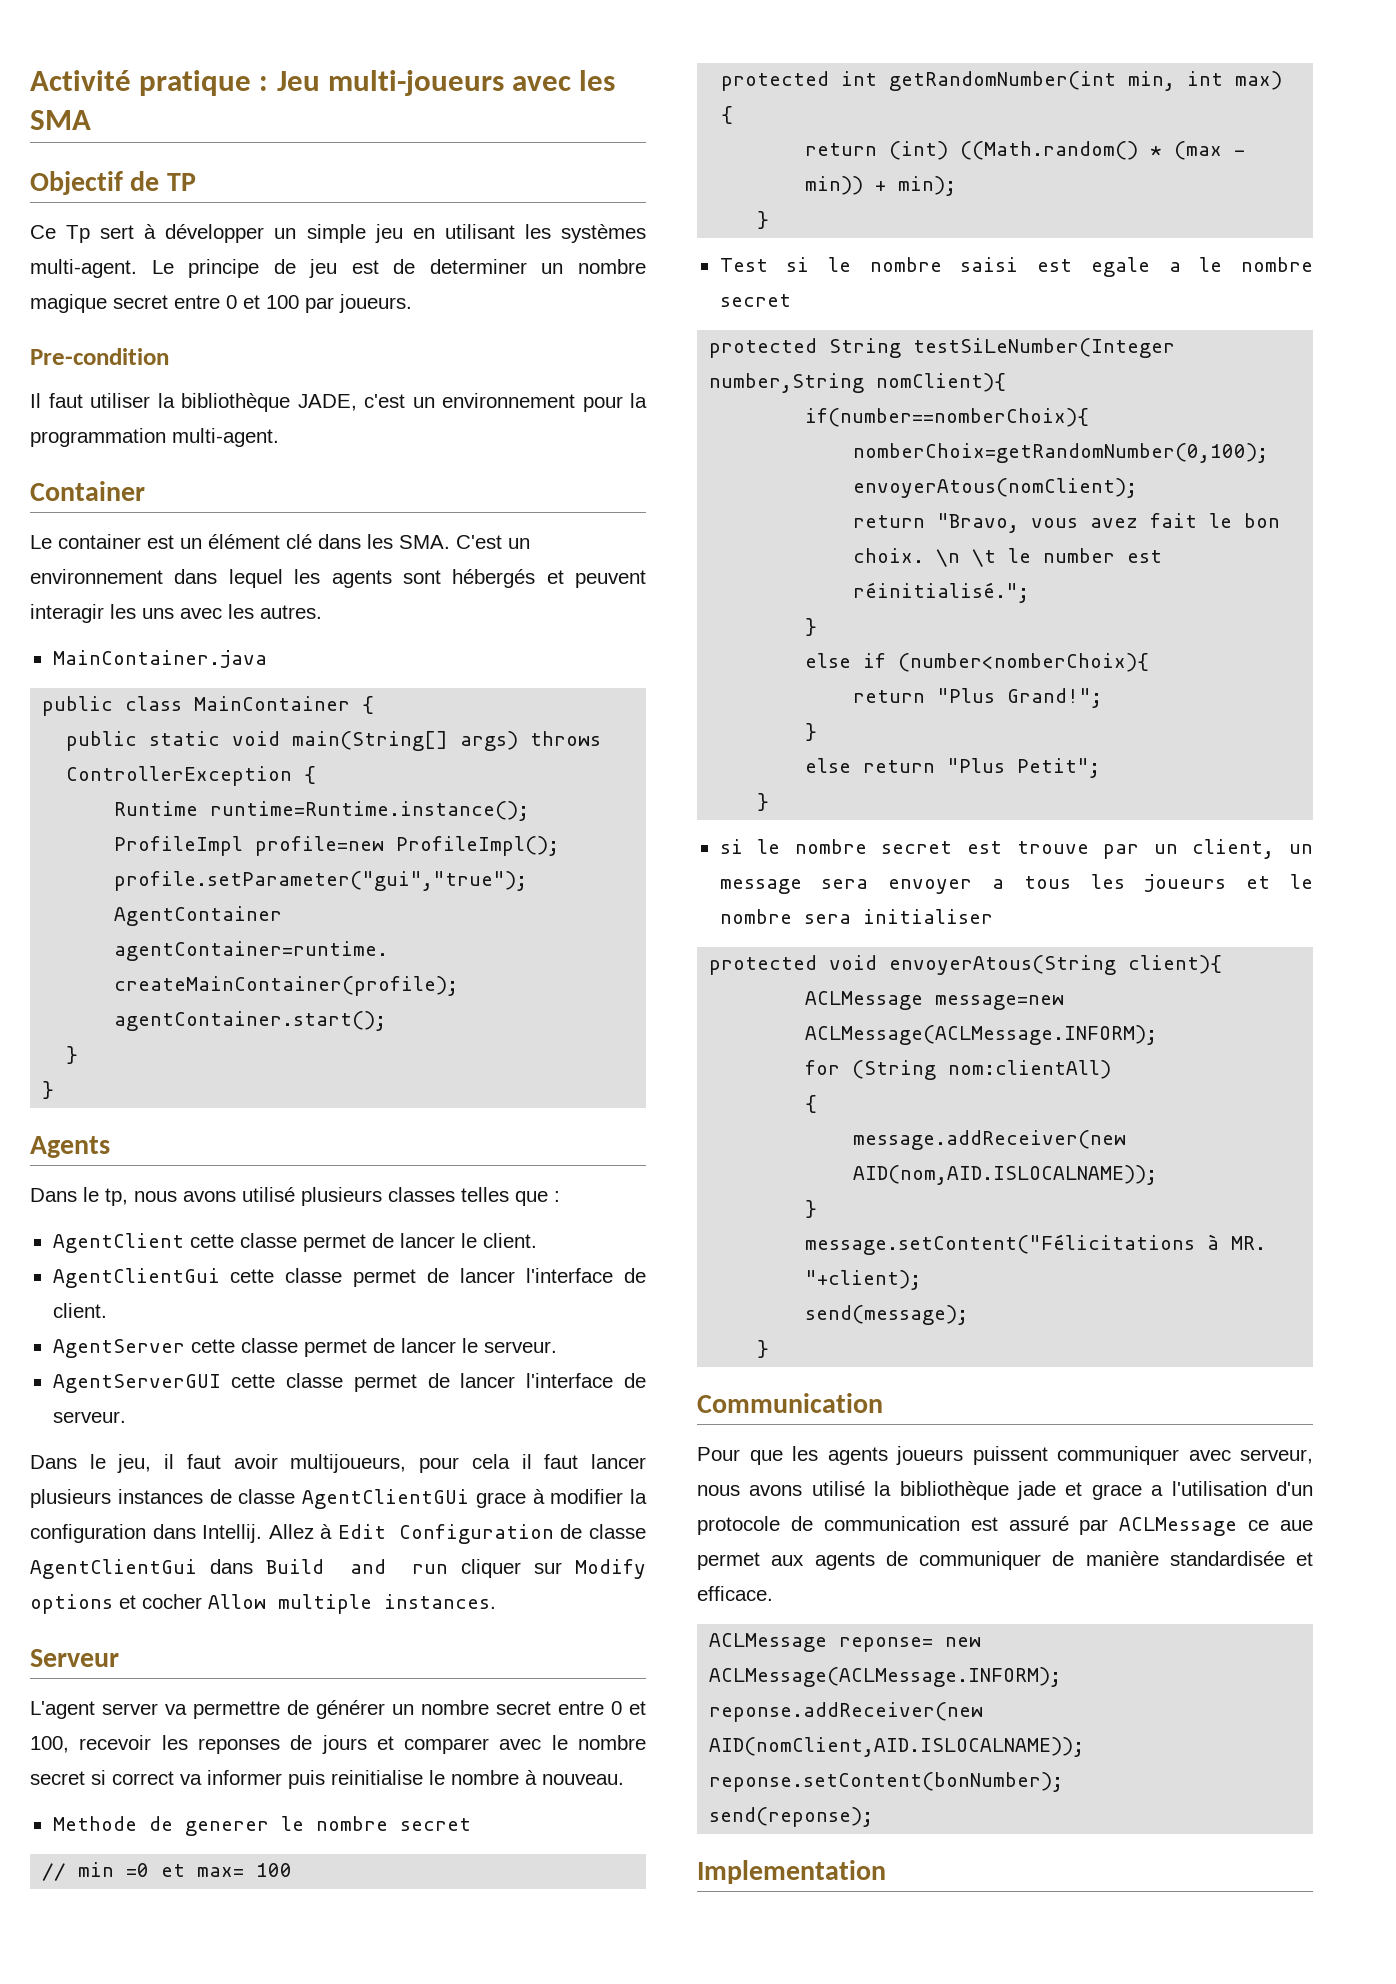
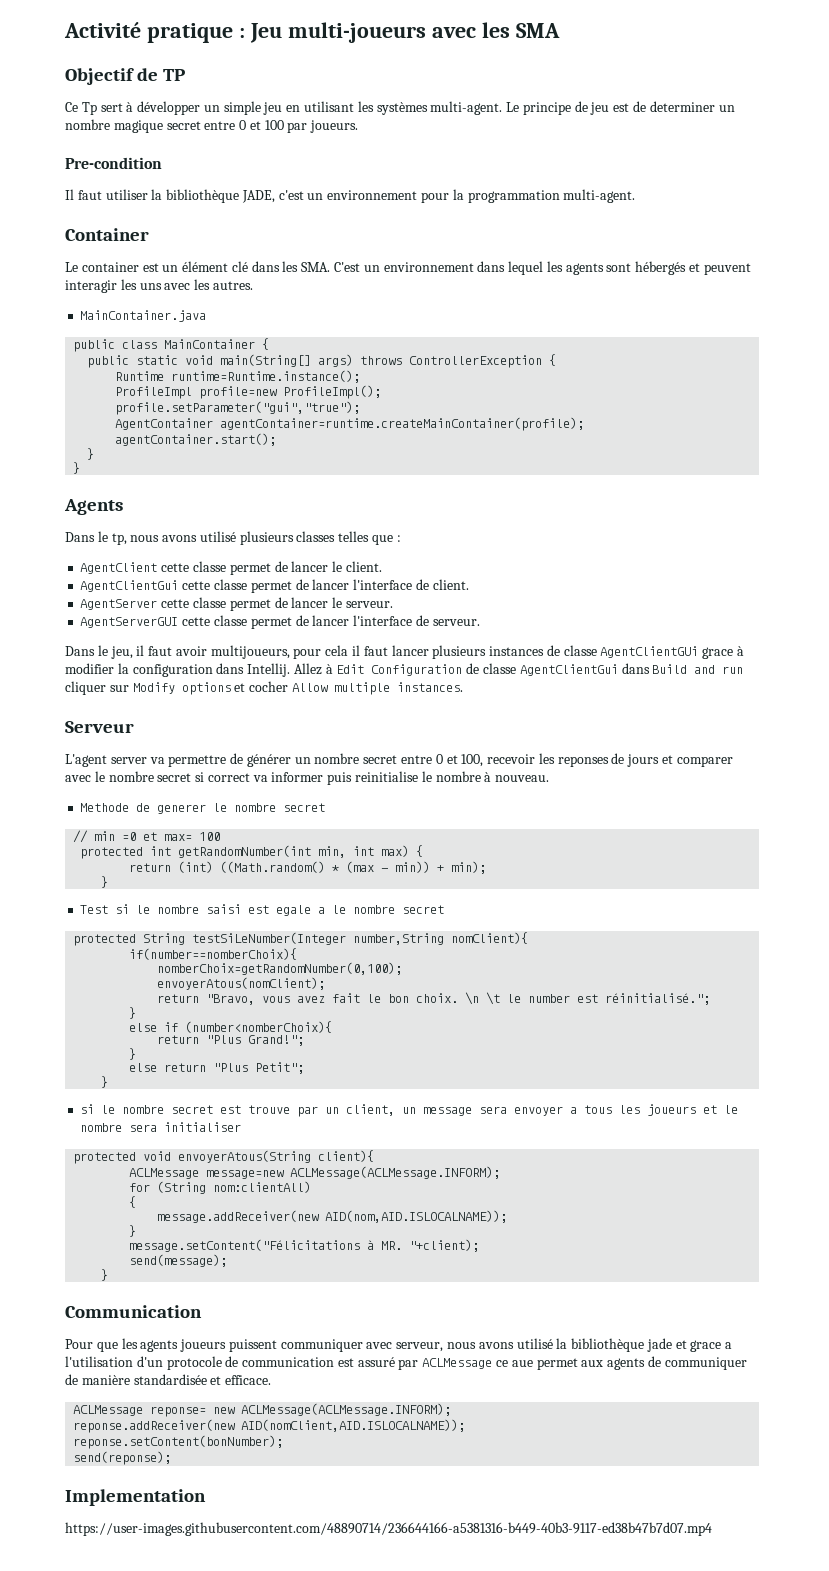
(886, 1872) none -> [65,1522,712,1536] // https://user-images.githubusercontent.com/48890714/236644166-a5381316-b449-40b3-9117-ed38b47b7d07.mp4

